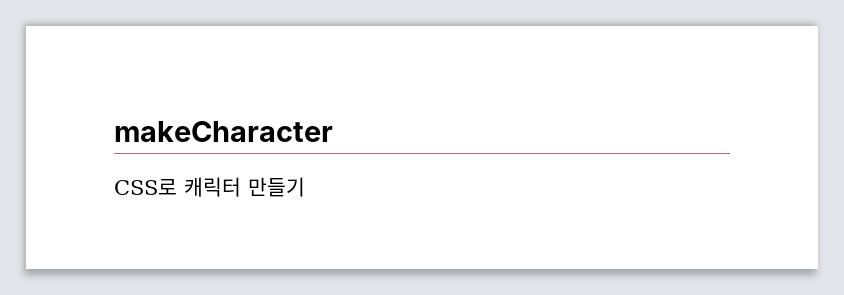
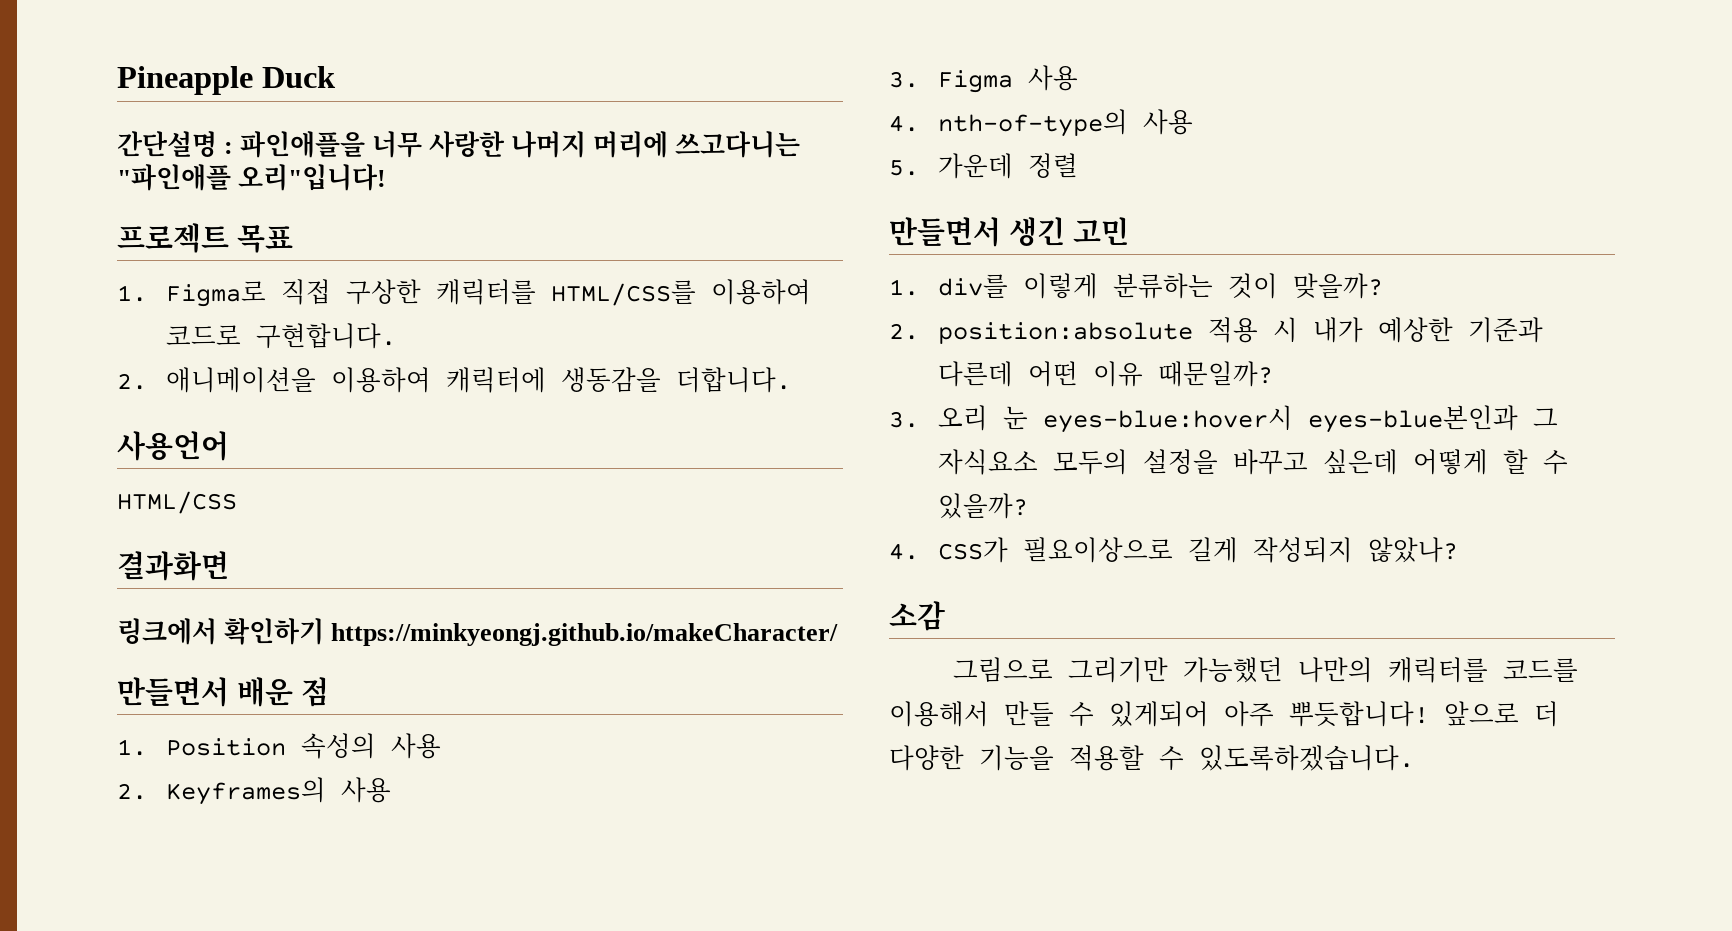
[114,121,333,142] [114,177,305,197] makeCharacter // CSS로 캐릭터 만들기 -> [117,66,336,95] [117,131,801,158] [117,164,387,191] [117,223,293,253] [117,279,811,307] [165,323,396,349] [117,367,791,393] [117,431,229,461] [117,491,237,514] [117,551,229,581] [117,618,839,646] [117,677,329,707] [117,733,441,759] [117,777,391,805] [889,65,1078,93] [889,109,1193,137] [889,153,1078,179] [889,217,1129,247] [889,273,1383,299] [889,317,1543,344] [937,361,1273,387] [889,405,1558,433] [937,449,1568,475] [937,493,1028,519] [889,537,1458,563] [889,601,946,631] [953,657,1579,683] [889,701,1559,727] [889,745,1414,771] Pineapple Duck // 간단설명 : 파인애플을 너무 사랑한 나머지 머리에 쓰고다니는 "파인애플 오리"입니다! // 프로젝트 목표 // 1. Figma로 직접 구상한 캐릭터를 HTML/CSS를 이용하여 코드로 구현합니다. // 2. 애니메이션을 이용하여 캐릭터에 생동감을 더합니다. // 사용언어 // HTML/CSS // 결과화면 // 링크에서 확인하기 https://minkyeongj.github.io/makeCharacter/ // 만들면서 배운 점 // 1. Position 속성의 사용 // 2. Keyframes의 사용 // 3. Figma 사용 // 4. nth-of-type의 사용 // 5. 가운데 정렬 // 만들면서 생긴 고민 // 1. div를 이렇게 분류하는 것이 맞을까? // 2. position:absolute 적용 시 내가 예상한 기준과 다른데 어떤 이유 때문일까? // 3. 오리 눈 eyes-blue:hover시 eyes-blue본인과 그 자식요소 모두의 설정을 바꾸고 싶은데 어떻게 할 수 있을까? // 4. CSS가 필요이상으로 길게 작성되지 않았나? // 소감 // 그림으로 그리기만 가능했던 나만의 캐릭터를 코드를 이용해서 만들 수 있게되어 아주 뿌듯합니다! 앞으로 더 다양한 기능을 적용할 수 있도록하겠습니다.

